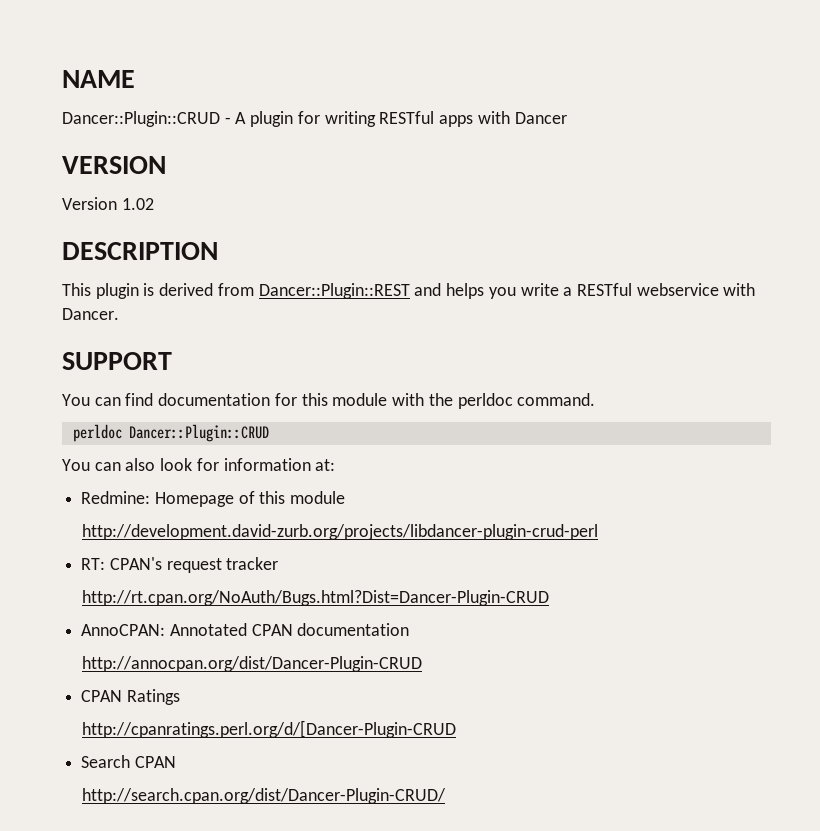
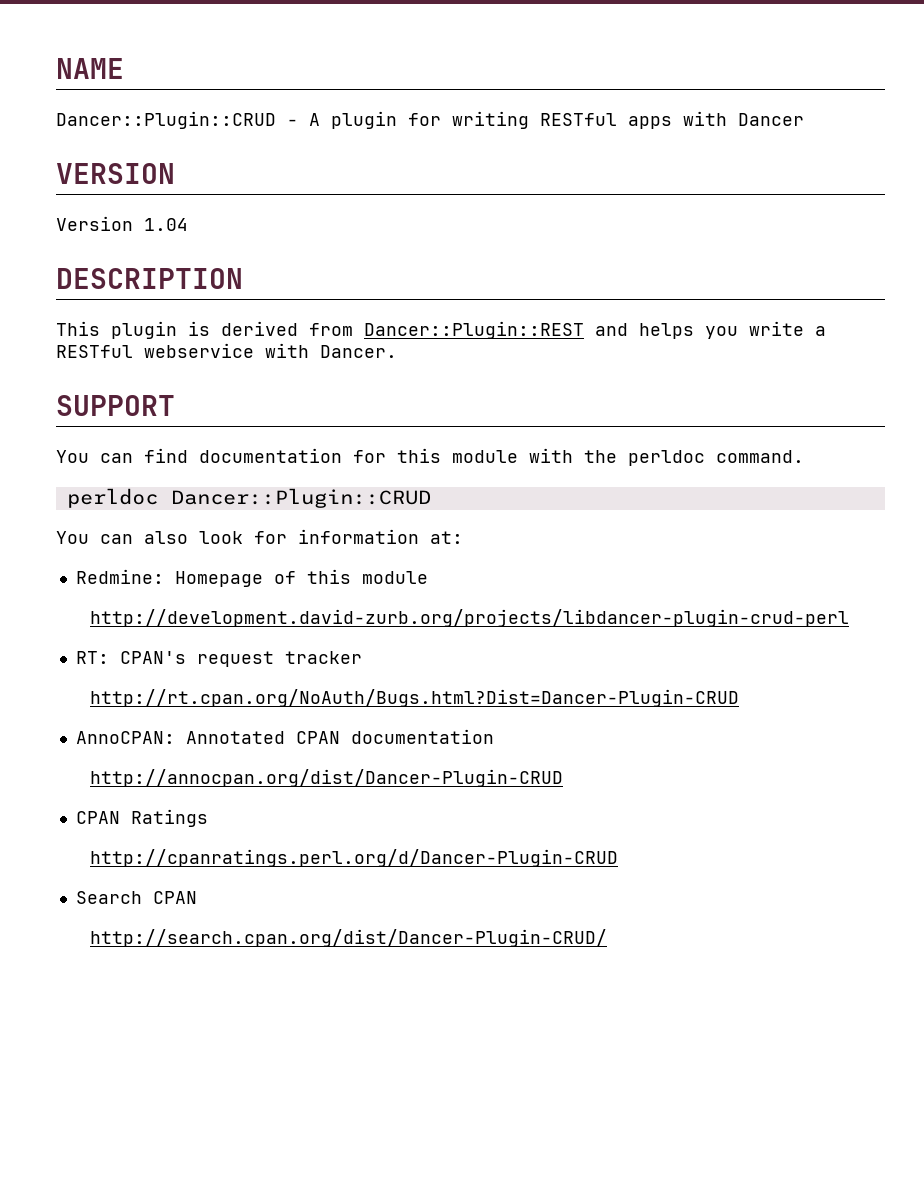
[121,198,154,210] 1.02 -> [144,218,188,231] 1.04
[82,720,457,738] http://cpanratings.perl.org/d/[Dancer-Plugin-CRUD -> [89,849,618,867] http://cpanratings.perl.org/d/Dancer-Plugin-CRUD

